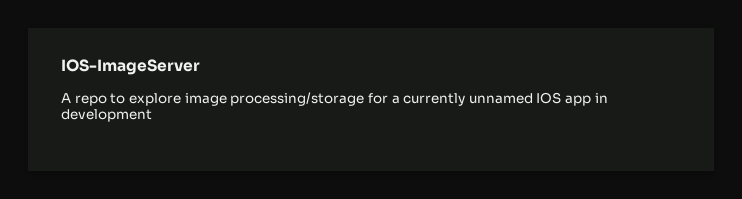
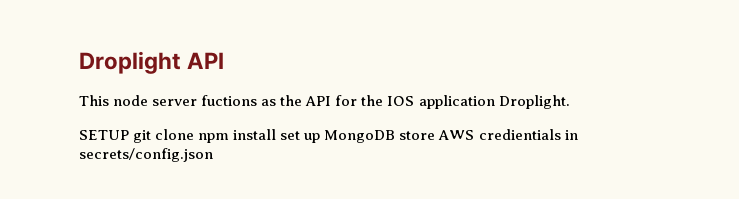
[61,59,200,75] [61,92,608,106] [61,109,152,122] IOS-ImageServer // A repo to explore image processing/storage for a currently unnamed IOS app in development -> [79,51,225,74] [79,95,570,109] [79,129,578,143] [79,148,213,162] Droplight API // This node server fuctions as the API for the IOS application Droplight. // SETUP git clone npm install set up MongoDB store AWS credientials in secrets/config.json

